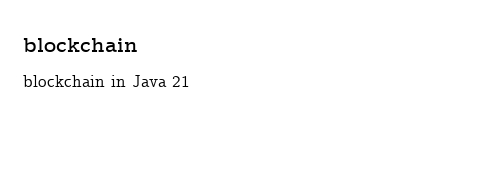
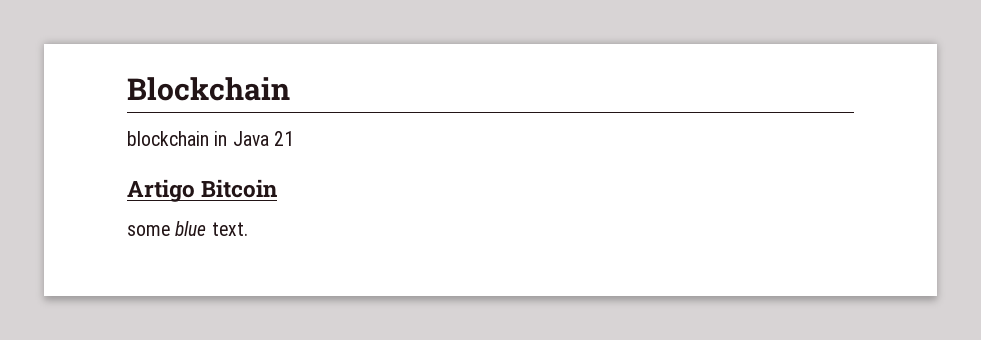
[23,38,138,52] blockchain -> [127,77,290,101] Blockchain
(190, 81) none -> [127,179,278,202] [127,221,248,236] // Artigo Bitcoin // some blue text.

